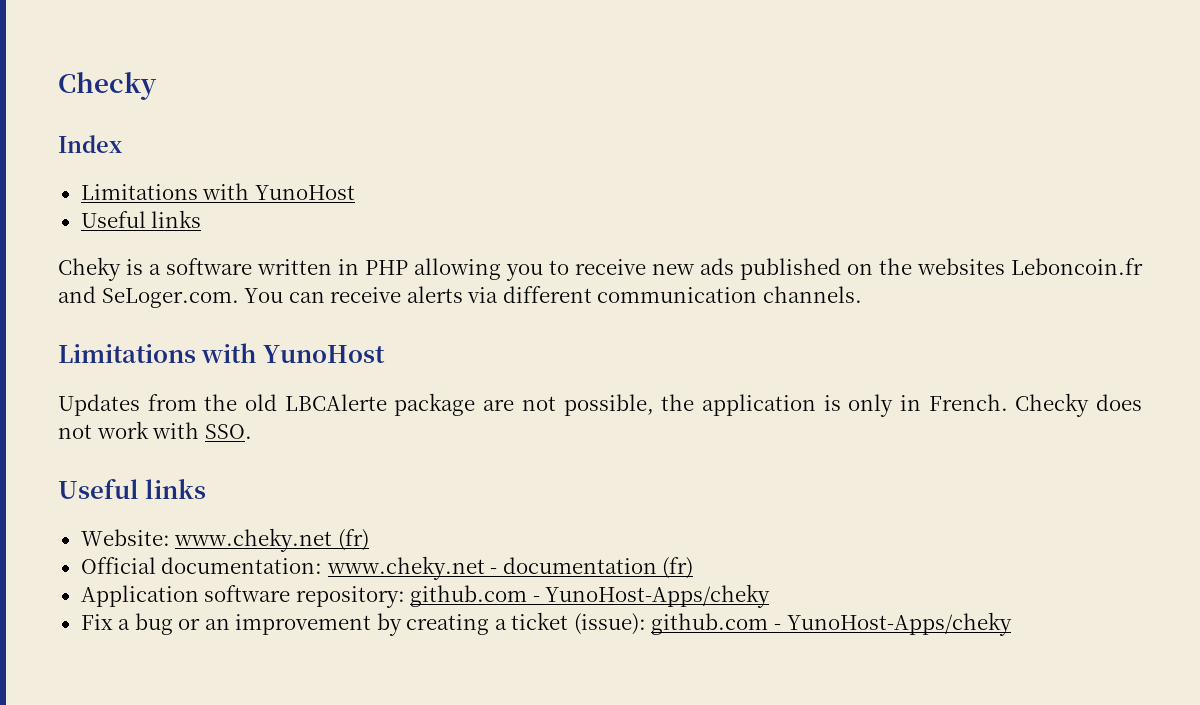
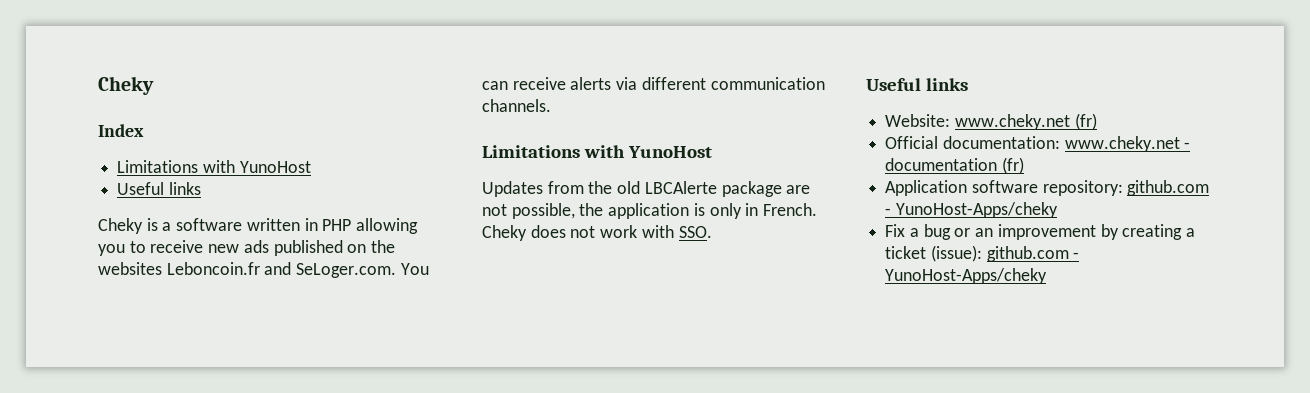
[58,72,157,100] Checky -> [98,76,154,95] Cheky
[1015,393,1090,417] Checky -> [482,225,527,241] Cheky

